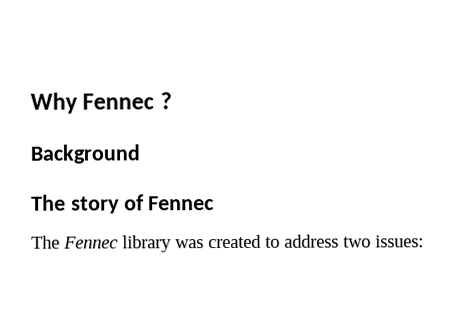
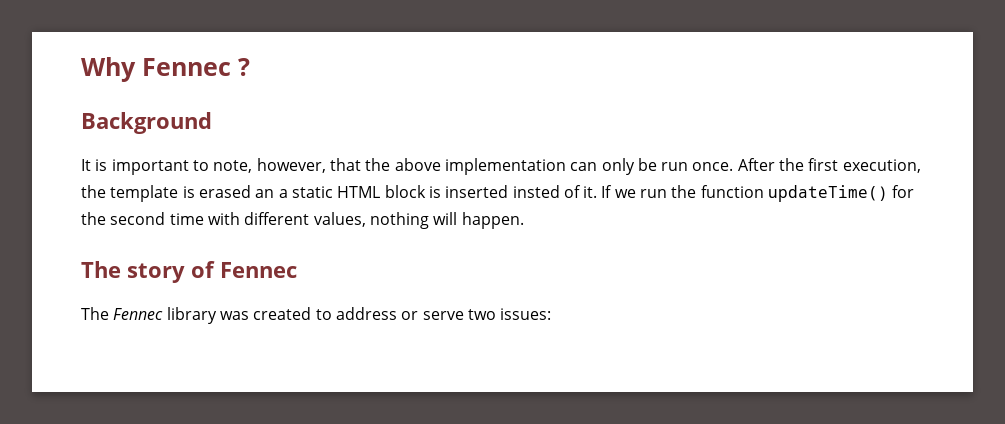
(140, 154) none -> [81,158,921,175] [81,185,915,202] [81,212,524,229] // It is important to note, however, that the above implementation can only be run once. After the first execution, the template is erased an a static HTML block is inserted insted of it. If we run the function updateTime() for the second time with different values, nothing will happen.
(339, 241) none -> [401,311,464,320] or serve

